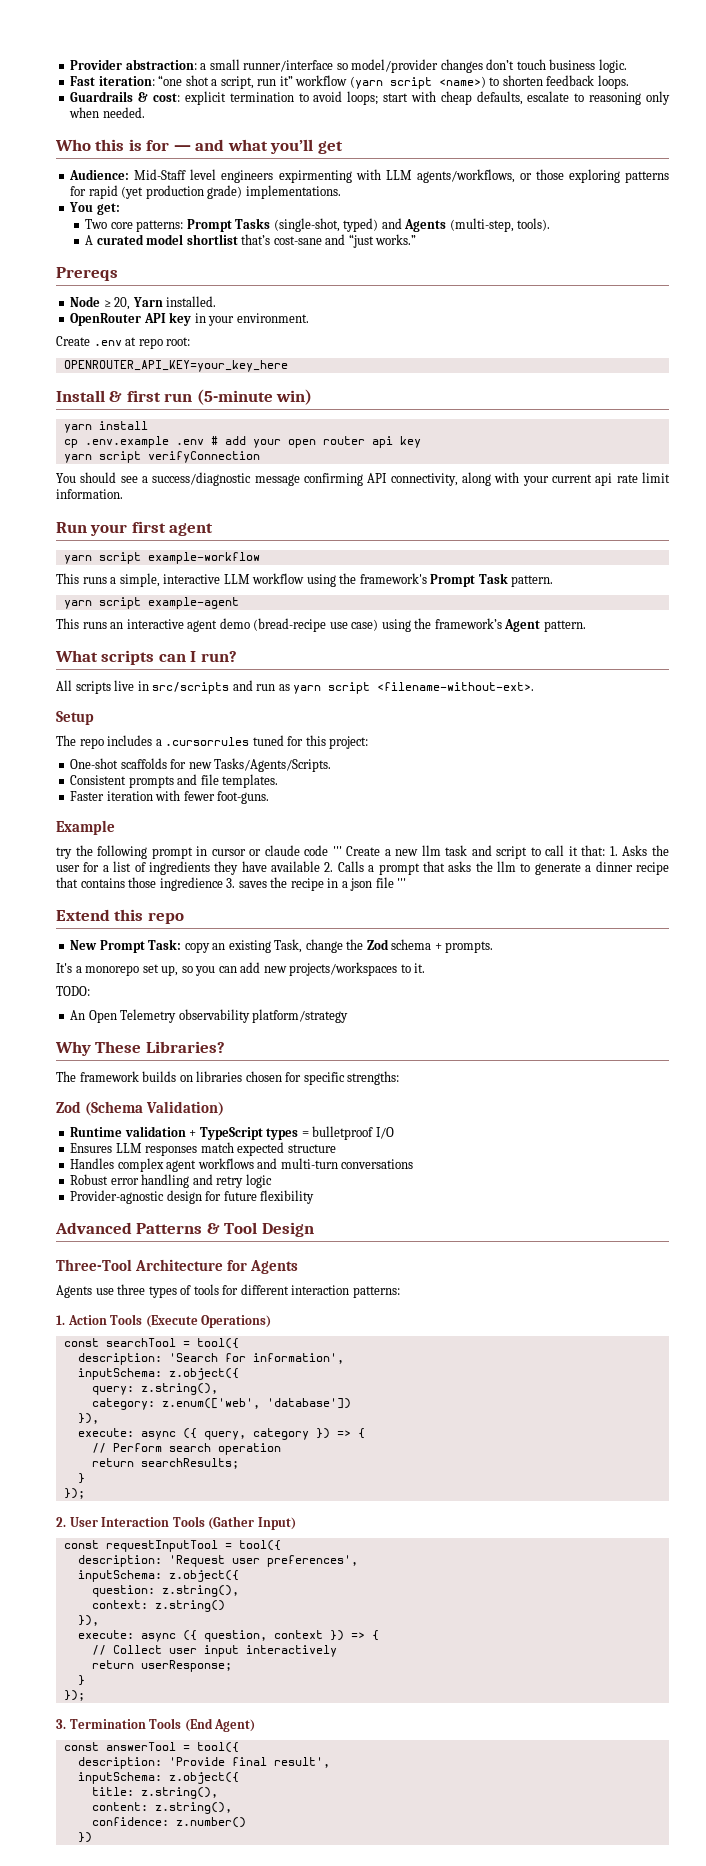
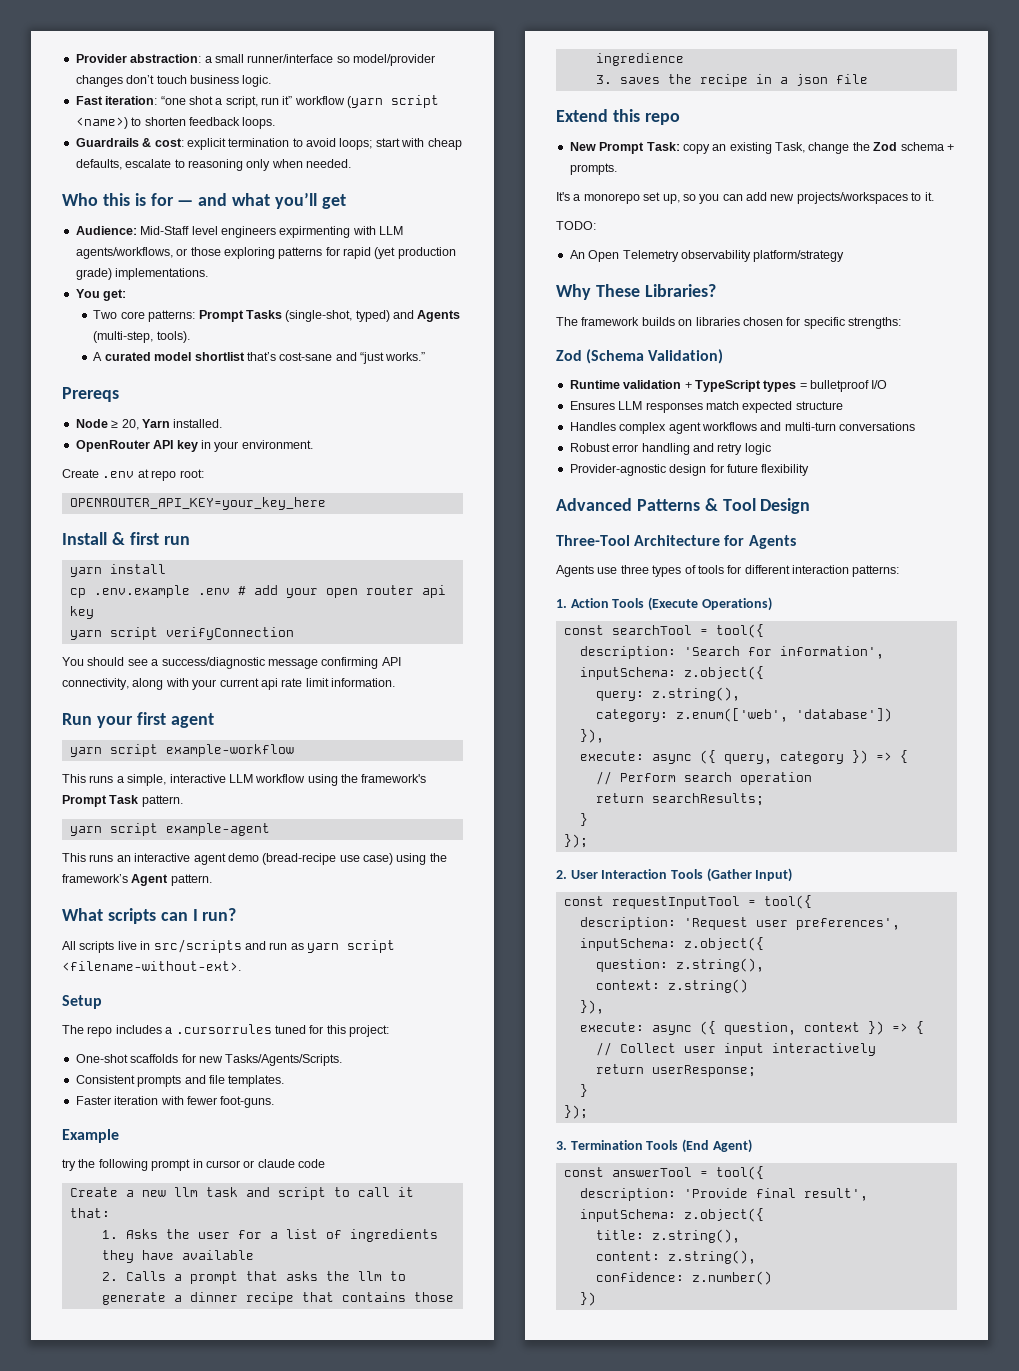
[196,389,313,405] (5-minute win) -> (190, 540) none
[332,846,342,856] ''' -> (325, 1163) //
(606, 850) none -> (110, 1213) //
(321, 866) none -> (254, 1255) //
(223, 884) none -> (684, 59) //
[397,878,407,888] ''' -> (868, 79) none

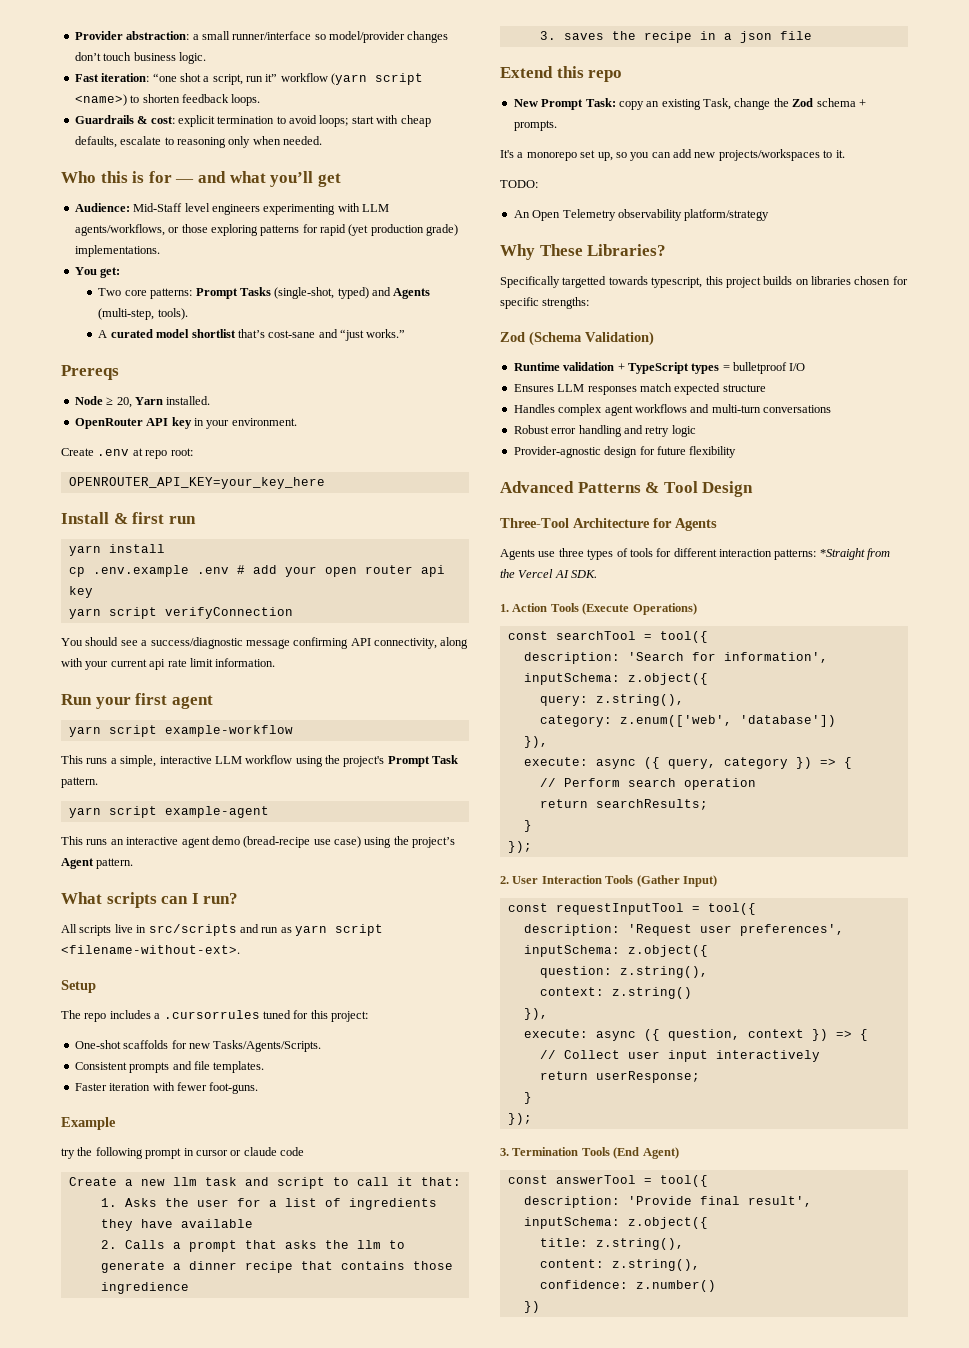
[279,226,351,238] expirmenting -> [263,204,336,215] experimenting
[361,774,427,783] framework's -> [343,756,385,767] project's
[62,874,128,883] framework’s -> [412,837,456,848] project’s
[556,317,640,326] The framework -> [500,276,761,288] Specifically targetted towards typescript, this project
(900, 571) none -> [819,548,891,560] [500,569,598,578] *Straight from the Vercel AI SDK.

